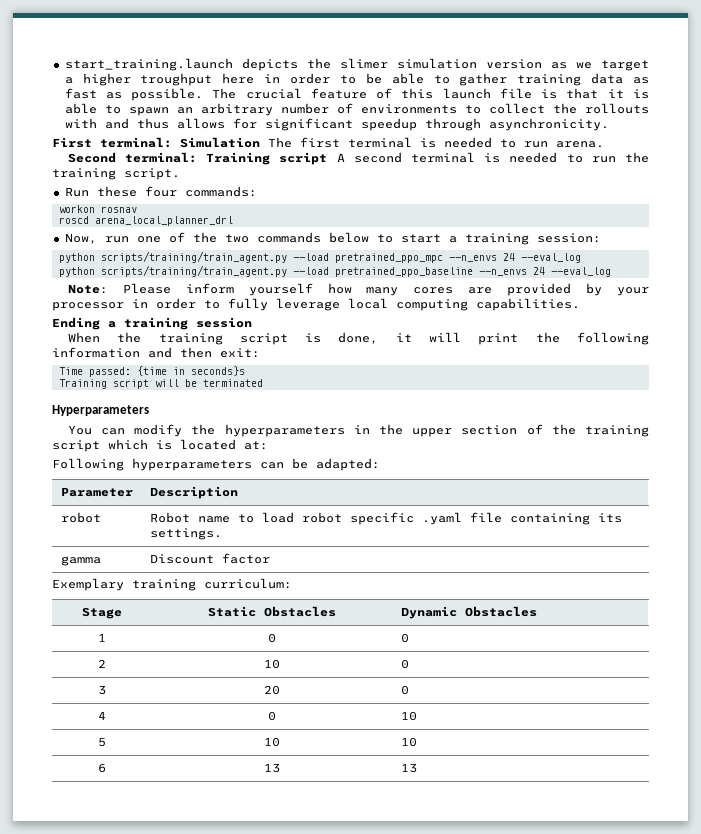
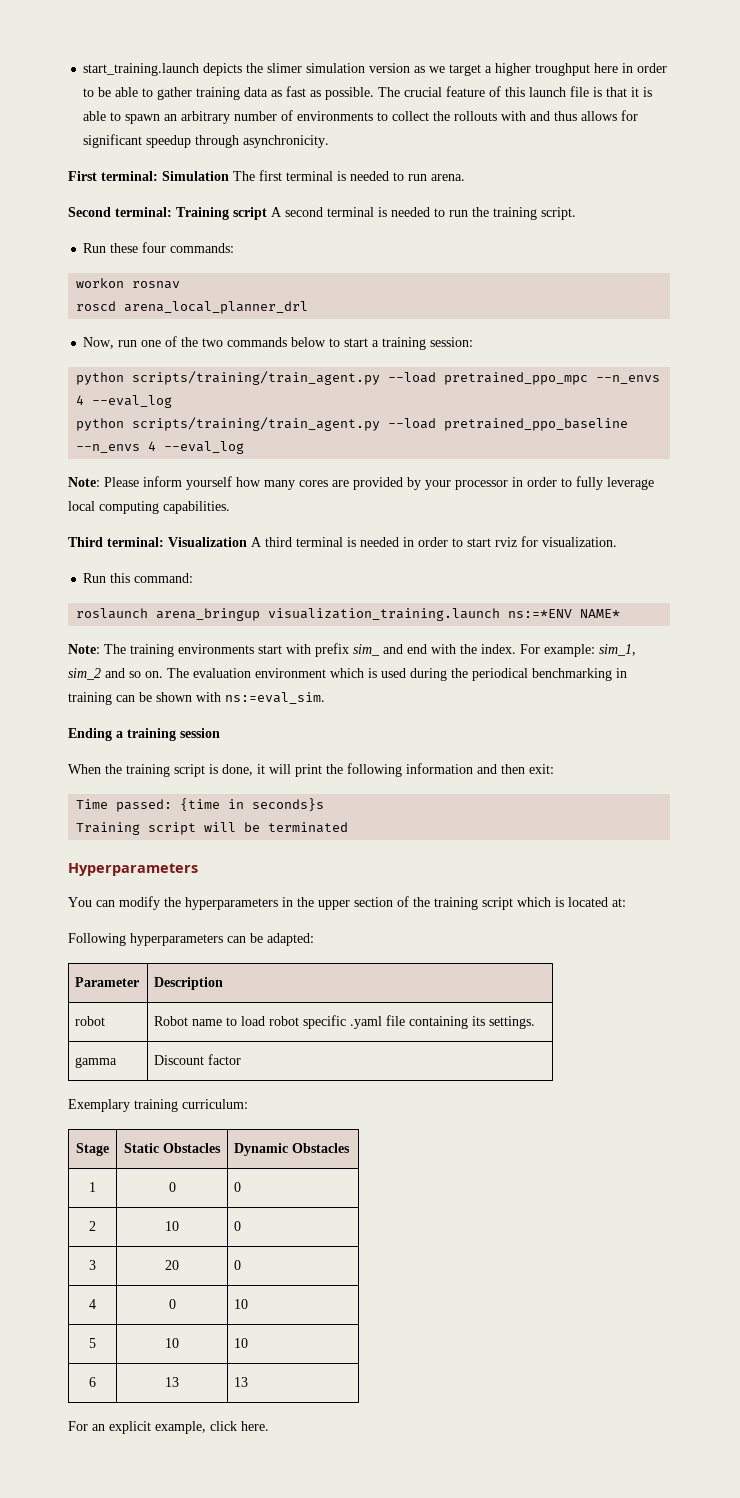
[502,253,515,261] 24 -> [76,395,85,405] 4
[532,267,545,275] 24 -> [148,441,157,451] 4
(580, 304) none -> [68,536,617,547] [83,573,194,583] [76,608,621,621] [68,643,636,657] [68,668,627,681] [68,692,325,705] // Third terminal: Visualization A third terminal is needed in order to start rviz for visualization. // Run this command: // roslaunch arena_bringup visualization_training.launch ns:=*ENV NAME* // Note: The training environments start with prefix sim_ and end with the index. For example: sim_1, sim_2 and so on. The evaluation environment which is used during the periodical benchmarking in training can be shown with ns:=eval_sim.
(417, 768) none -> [68,1421,269,1434] // For an explicit example, click here.

